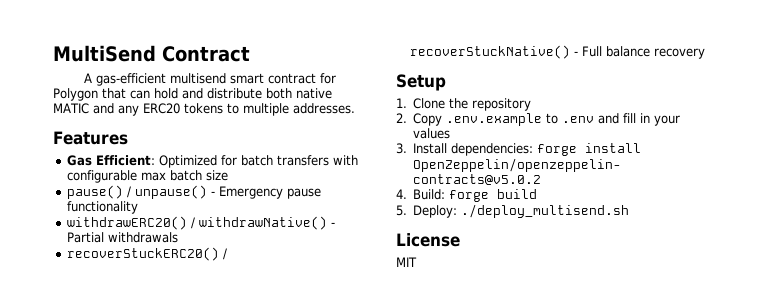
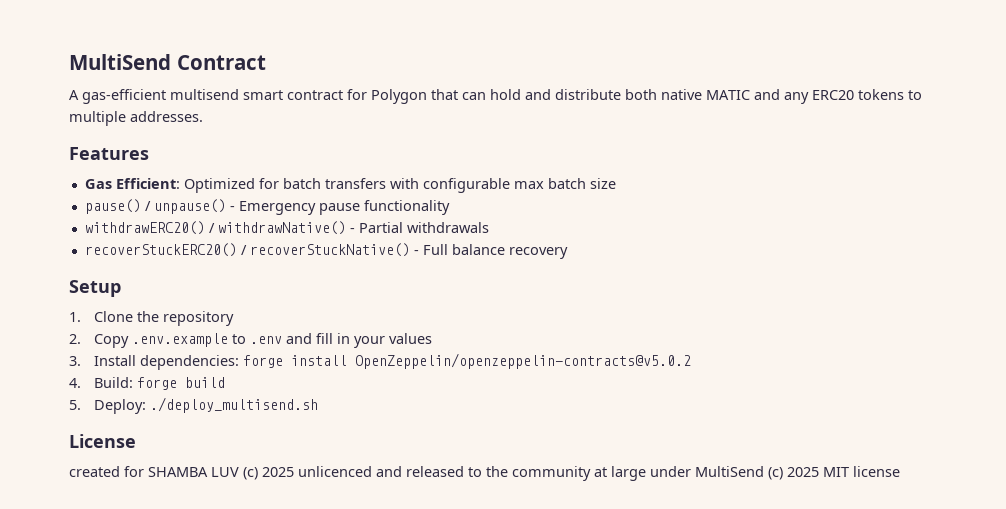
[396,257,417,267] MIT -> [69,466,900,481] created for SHAMBA LUV (c) 2025 unlicenced and released to the community at large under MultiSend (c) 2025 MIT license

